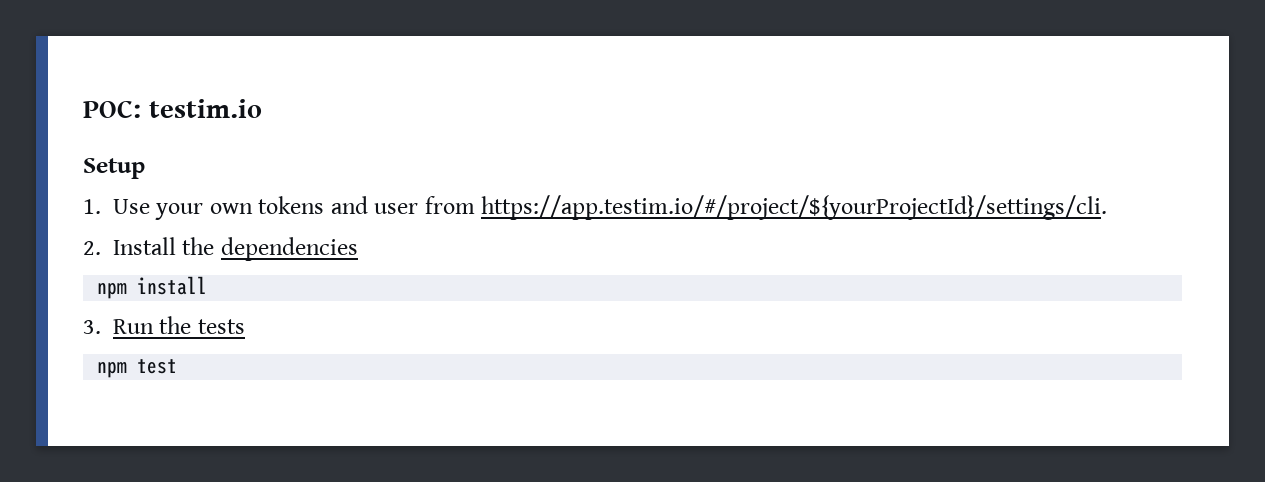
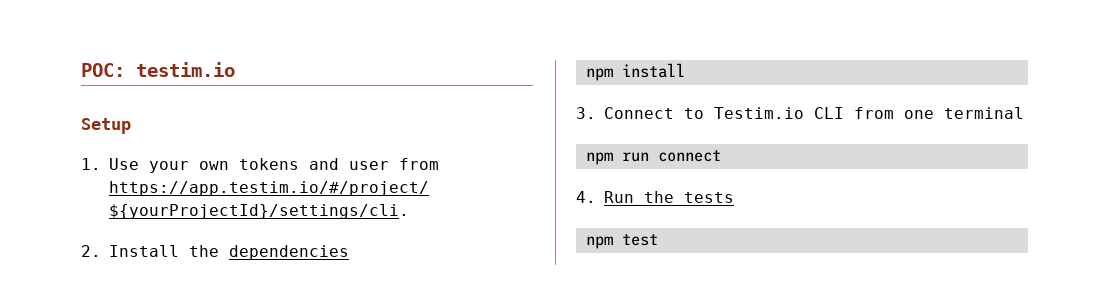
(101, 327) none -> [604,107,1024,119] [585,150,721,165] [576,191,596,203] Connect to Testim.io CLI from one terminal // npm run connect // 4.

